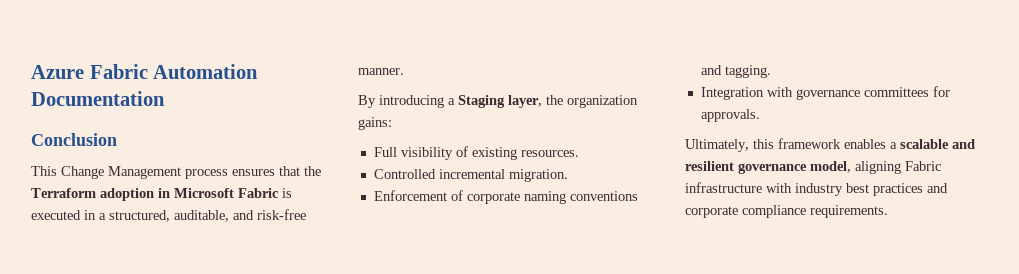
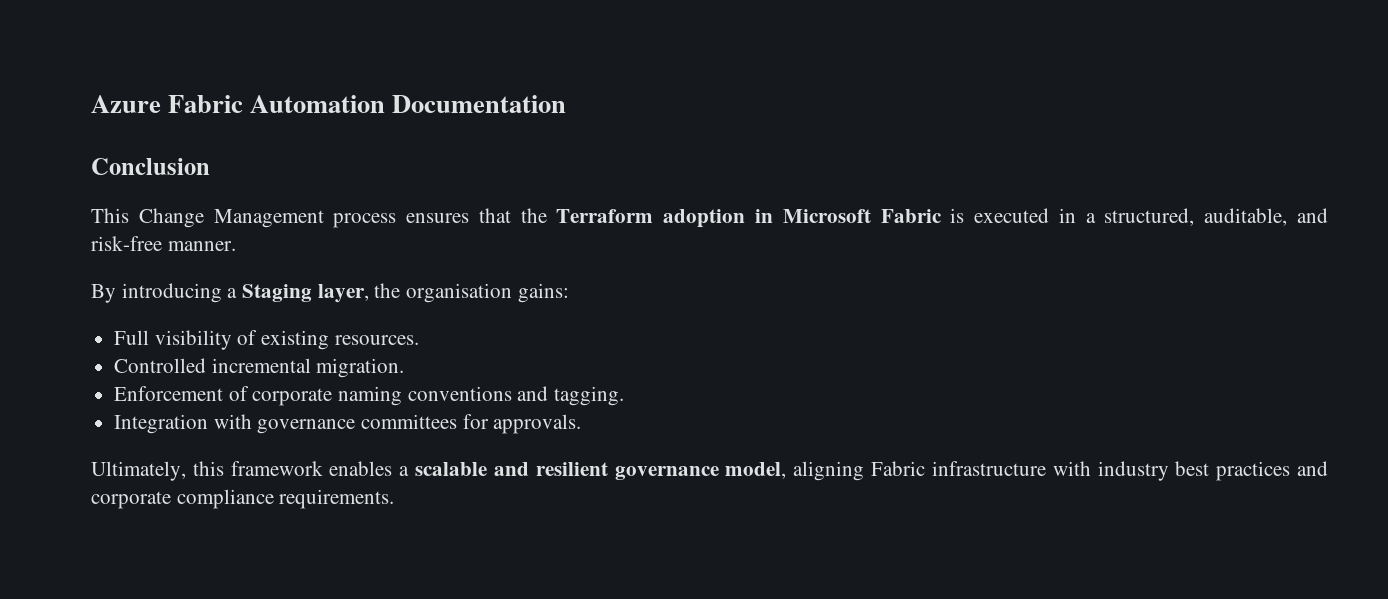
[567,95,638,108] organization -> [406,283,513,303] organisation

